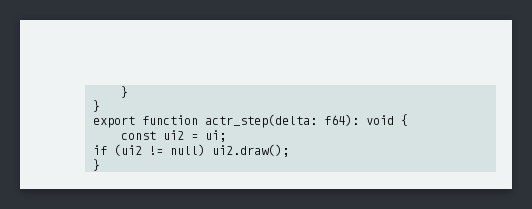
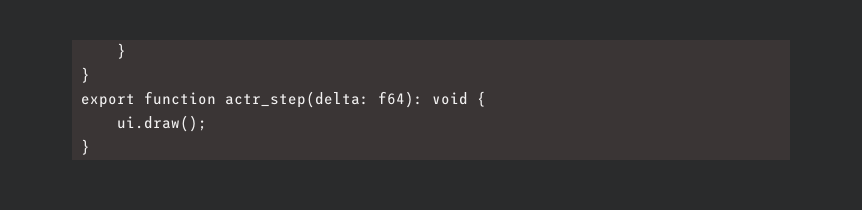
[121,130,227,142] [93,144,290,157] const ui2 = ui; // if (ui2 != null) ui2.draw(); -> [117,115,208,132] ui.draw();

